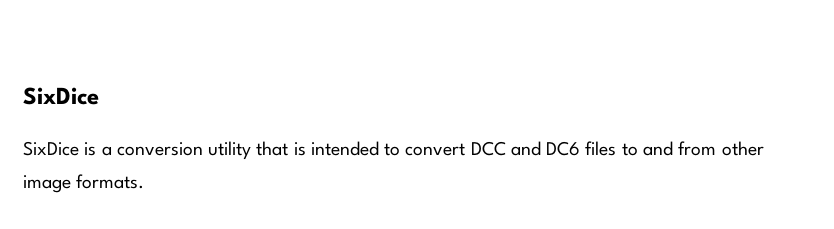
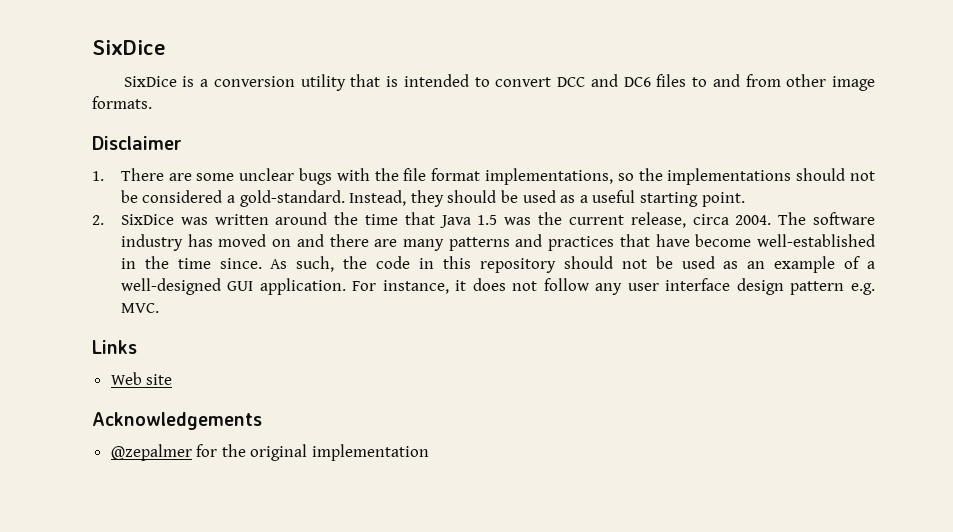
(145, 181) none -> [92,136,182,150] [92,168,876,185] [120,190,745,207] [92,212,875,228] [120,234,875,251] [120,256,875,273] [120,278,875,295] [120,303,159,313] [92,340,137,354] [110,372,173,385] [92,412,262,430] [110,444,430,461] // Disclaimer // 1. There are some unclear bugs with the file format implementations, so the implementations should not be considered a gold-standard. Instead, they should be used as a useful starting point. // 2. SixDice was written around the time that Java 1.5 was the current release, circa 2004. The software industry has moved on and there are many patterns and practices that have become well-established in the time since. As such, the code in this repository should not be used as an example of a well-designed GUI application. For instance, it does not follow any user interface design pattern e.g. MVC. // Links // Web site // Acknowledgements // @zepalmer for the original implementation

